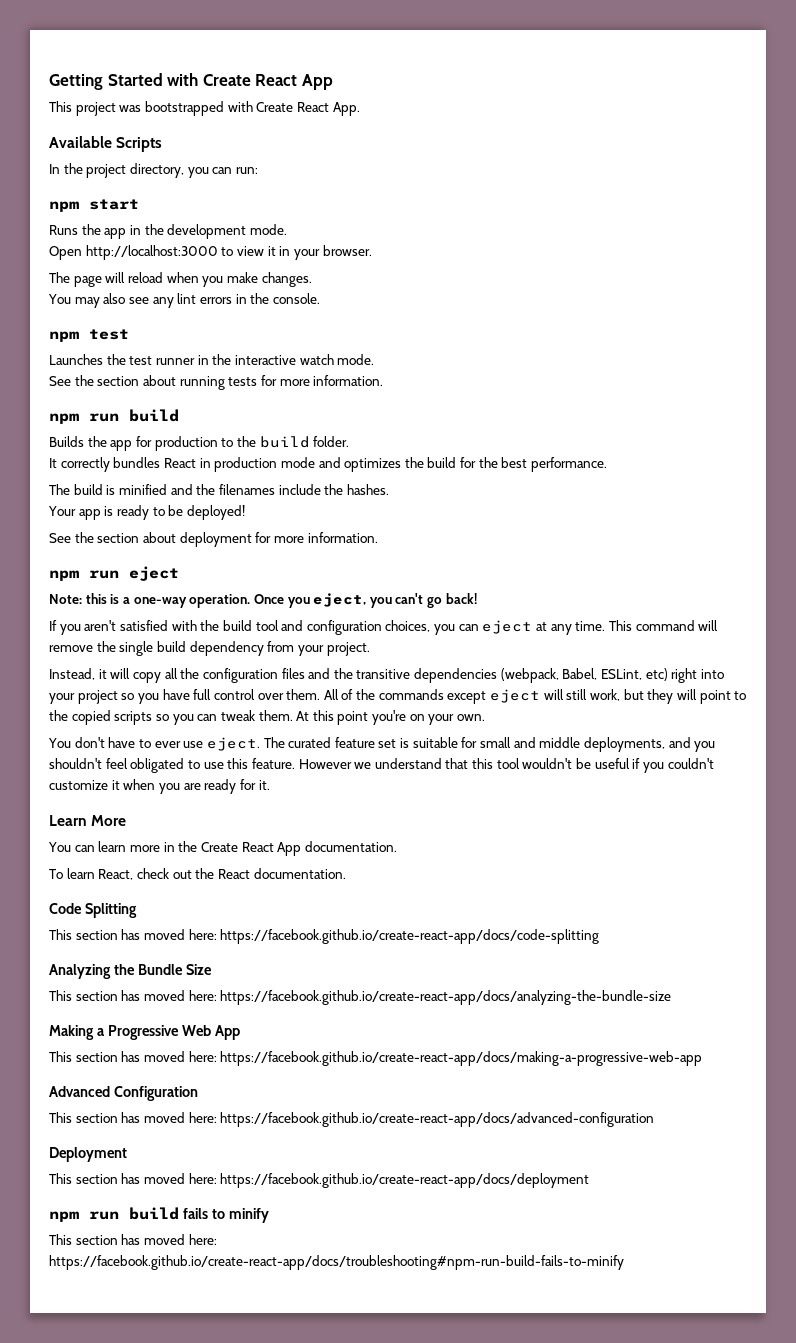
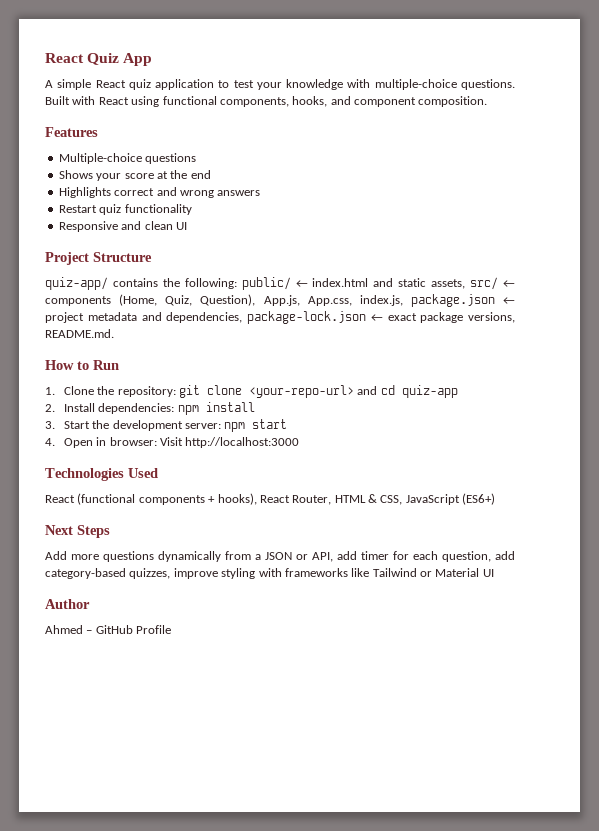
[49,73,333,90] [49,101,360,116] [49,136,163,152] [49,163,258,178] [49,199,139,212] [49,224,287,239] [49,245,372,260] [49,272,312,287] [48,293,320,308] [49,329,129,342] [49,354,375,365] [49,375,384,390] [49,409,179,424] [49,436,350,451] [49,457,608,472] [49,484,389,495] [48,505,245,520] [49,532,378,547] [49,566,179,581] [49,593,477,608] [49,620,719,635] [49,641,370,656] [49,668,724,683] [49,689,747,704] [49,710,486,725] [48,737,716,752] [49,758,714,773] [49,779,270,794] [49,815,127,826] [48,841,397,856] [49,868,346,880] [49,903,137,918] [49,929,600,944] [49,964,212,979] [49,990,672,1005] [49,1025,240,1040] [49,1051,703,1066] [49,1086,198,1101] [49,1112,655,1127] [49,1147,127,1162] [49,1173,590,1188] [49,1207,269,1223] [49,1234,217,1245] [49,1255,624,1270] Getting Started with Create React App // This project was bootstrapped with Create React App. // Available Scripts // In the project directory, you can run: // npm start // Runs the app in the development mode. // Open http://localhost:3000 to view it in your browser. // The page will reload when you make changes. // You may also see any lint errors in the console. // npm test // Launches the test runner in the interactive watch mode. // See the section about running tests for more information. // npm run build // Builds the app for production to the build folder. // It correctly bundles React in production mode and optimizes the build for the best performance. // The build is minified and the filenames include the hashes. // Your app is ready to be deployed! // See the section about deployment for more information. // npm run eject // Note: this is a one-way operation. Once you eject, you can't go back! // If you aren't satisfied with the build tool and configuration choices, you can eject at any time. This command will remove the single build dependency from your project. // Instead, it will copy all the configuration files and the transitive dependencies (webpack, Babel, ESLint, etc) right into your project so you have full control over them. All of the commands except eject will still work, but they will point to the copied scripts so you can tweak them. At this point you're on your own. // You don't have to ever use eject. The curated feature set is suitable for small and middle deployments, and you shouldn't feel obligated to use this feature. However we understand that this tool wouldn't be useful if you couldn't customize it when you are ready for it. // Learn More // You can learn more in the Create React App documentation. // To learn React, check out the React documentation. // Code Splitting // This section has moved here: https://facebook.github.io/create-react-app/docs/code-splitting // Analyzing the Bundle Size // This section has moved here: https://facebook.github.io/create-react-app/docs/analyzing-the-bundle-size // Making a Progressive Web App // This section has moved here: https://facebook.github.io/create-react-app/docs/making-a-progressive-web-app // Advanced Configuration // This section has moved here: https://facebook.github.io/create-react-app/docs/advanced-configuration // Deployment // This section has moved here: https://facebook.github.io/create-react-app/docs/deployment // npm run build fails to minify // This section has moved here: https://facebook.github.io/create-react-app/docs/troubleshooting#npm-run-build-fails-to-minify -> [45,53,153,66] [45,79,515,90] [45,96,488,107] [45,127,98,137] [58,153,197,164] [58,170,211,181] [58,187,261,198] [58,204,192,215] [58,221,187,232] [45,252,152,265] [45,277,516,290] [45,294,515,307] [45,311,515,324] [45,329,114,338] [45,360,119,370] [45,385,458,398] [45,402,255,415] [45,419,288,432] [45,437,300,448] [45,468,158,481] [45,493,496,505] [45,525,110,538] [45,551,515,562] [45,568,494,579] [45,599,90,609] [45,625,172,634] React Quiz App // A simple React quiz application to test your knowledge with multiple-choice questions. Built with React using functional components, hooks, and component composition. // Features // Multiple-choice questions // Shows your score at the end // Highlights correct and wrong answers // Restart quiz functionality // Responsive and clean UI // Project Structure // quiz-app/ contains the following: public/ ← index.html and static assets, src/ ← components (Home, Quiz, Question), App.js, App.css, index.js, package.json ← project metadata and dependencies, package-lock.json ← exact package versions, README.md. // How to Run // 1. Clone the repository: git clone <your-repo-url> and cd quiz-app // 2. Install dependencies: npm install // 3. Start the development server: npm start // 4. Open in browser: Visit http://localhost:3000 // Technologies Used // React (functional components + hooks), React Router, HTML & CSS, JavaScript (ES6+) // Next Steps // Add more questions dynamically from a JSON or API, add timer for each question, add category-based quizzes, improve styling with frameworks like Tailwind or Material UI // Author // Ahmed – GitHub Profile

